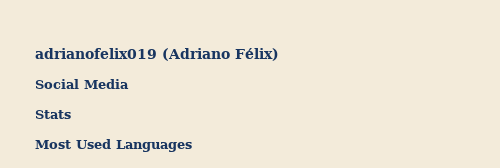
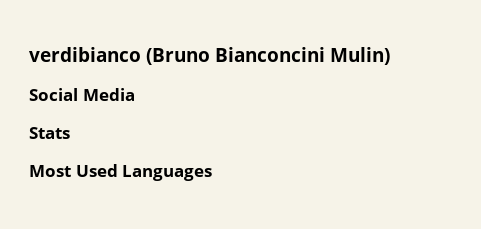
[35,48,279,61] adrianofelix019 (Adriano Félix) -> [29,47,391,65] verdibianco (Bruno Bianconcini Mulin)

